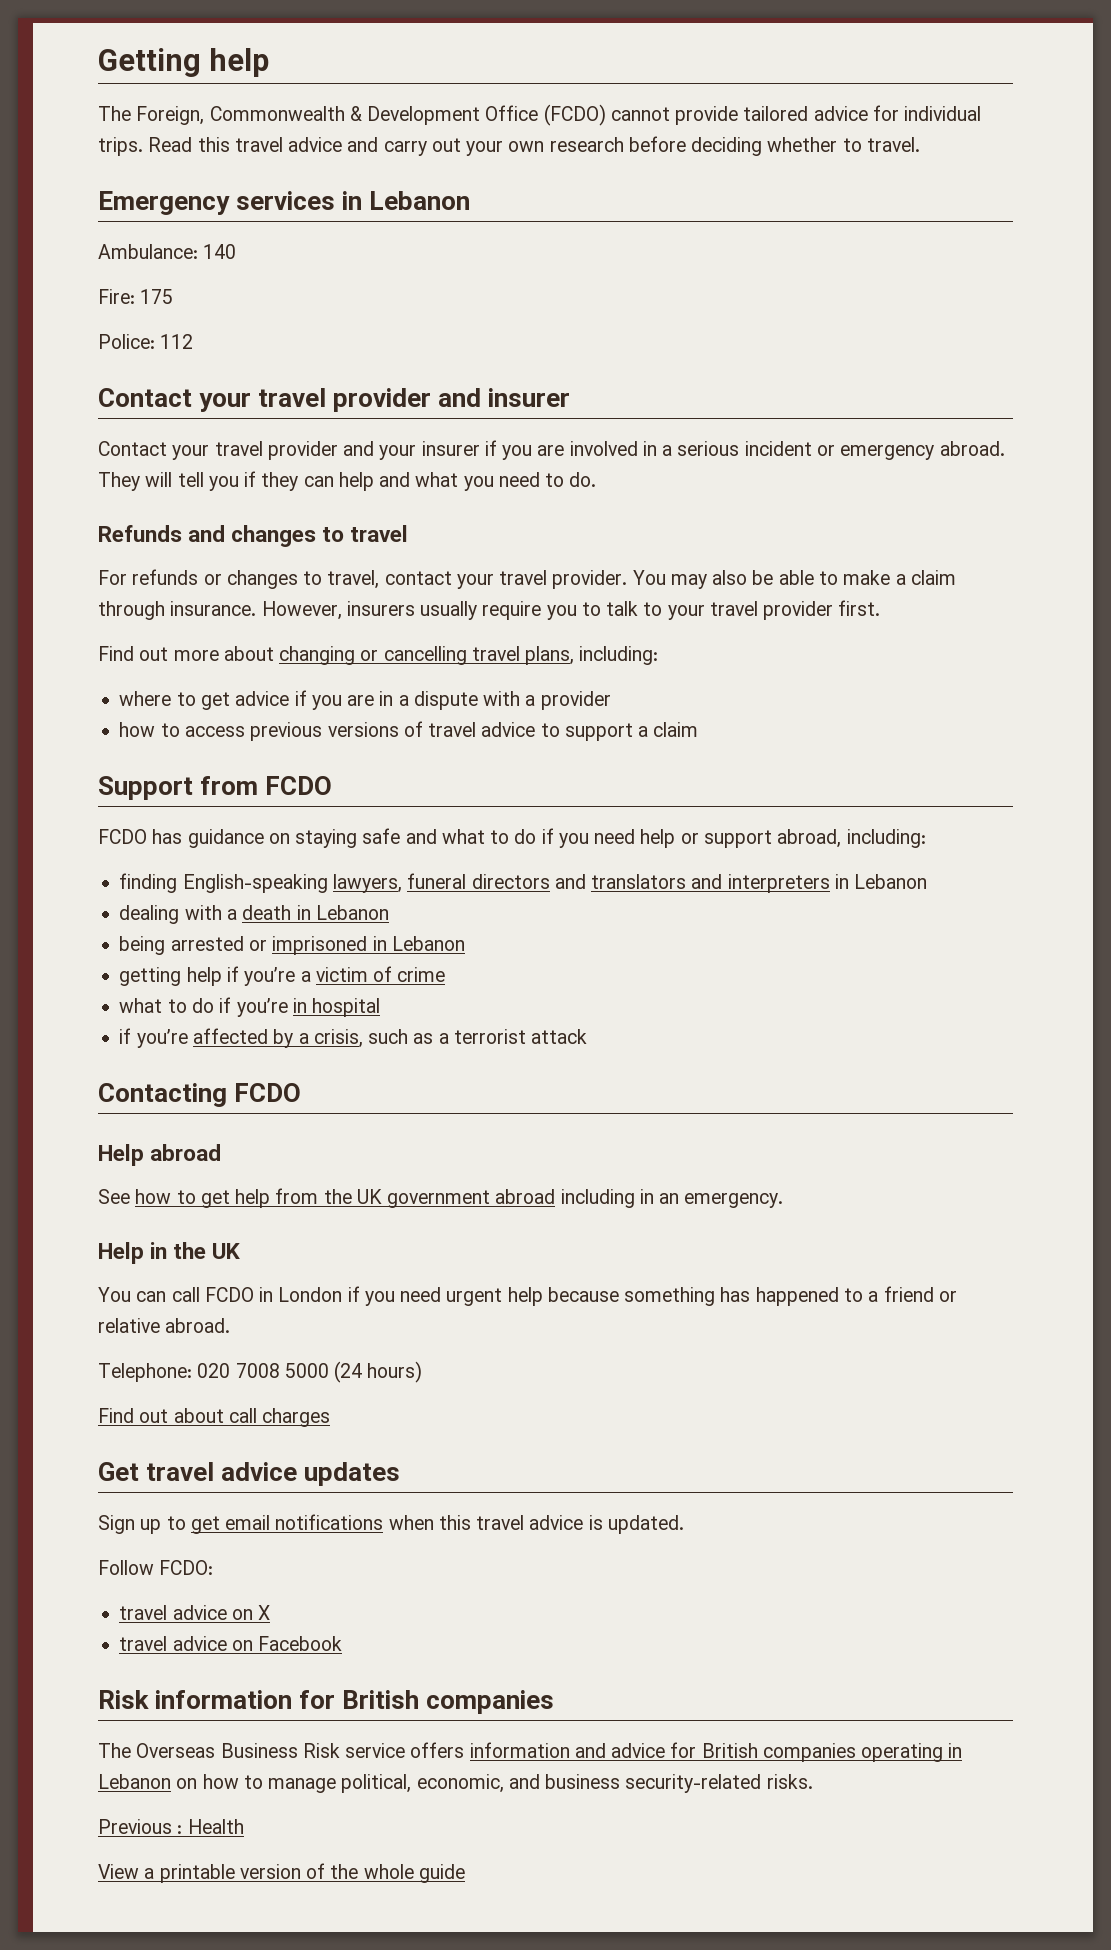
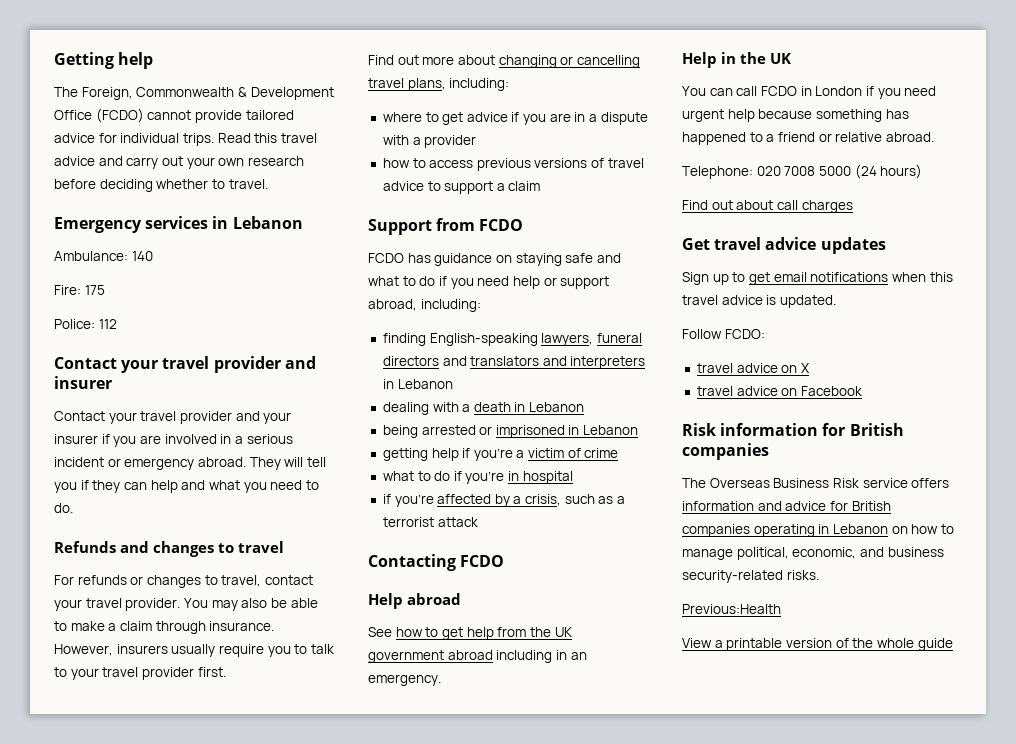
[98,1819,244,1834] Previous : Health -> [682,604,781,614] Previous:Health

